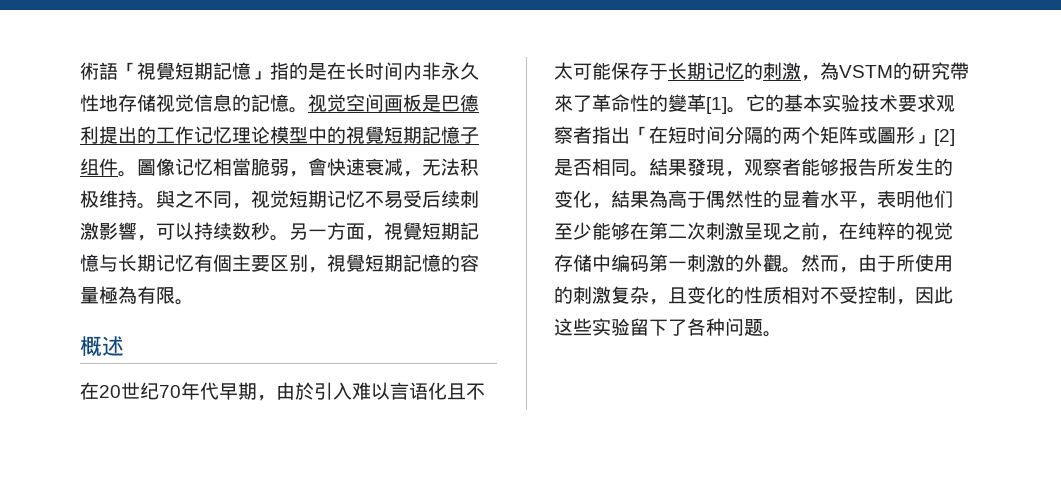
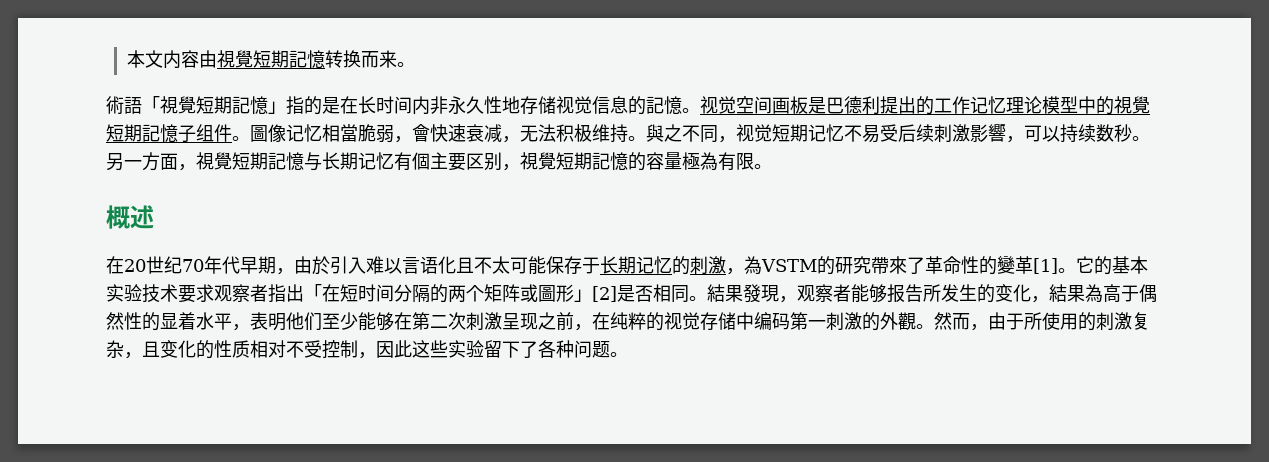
(80, 71) none -> [126,50,415,69] 本文内容由視覺短期記憶转换而来。 //

